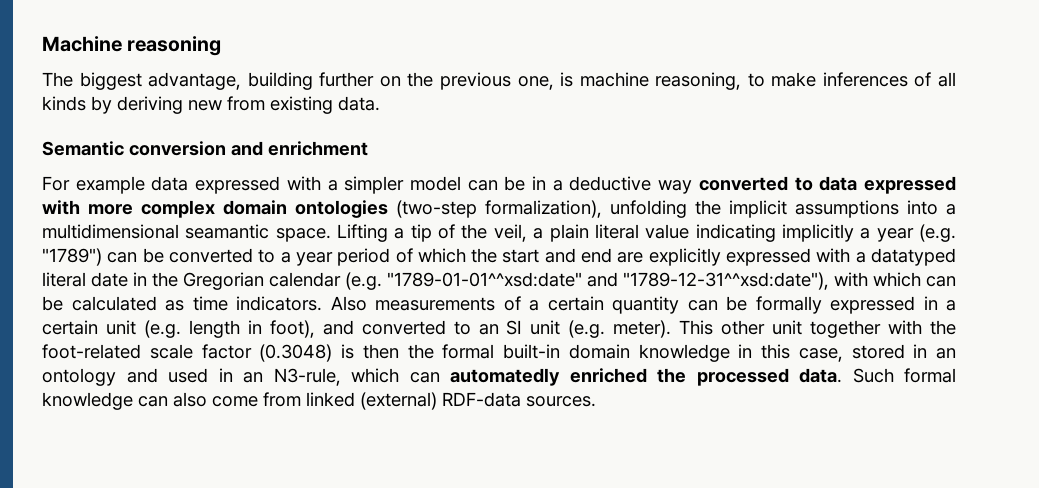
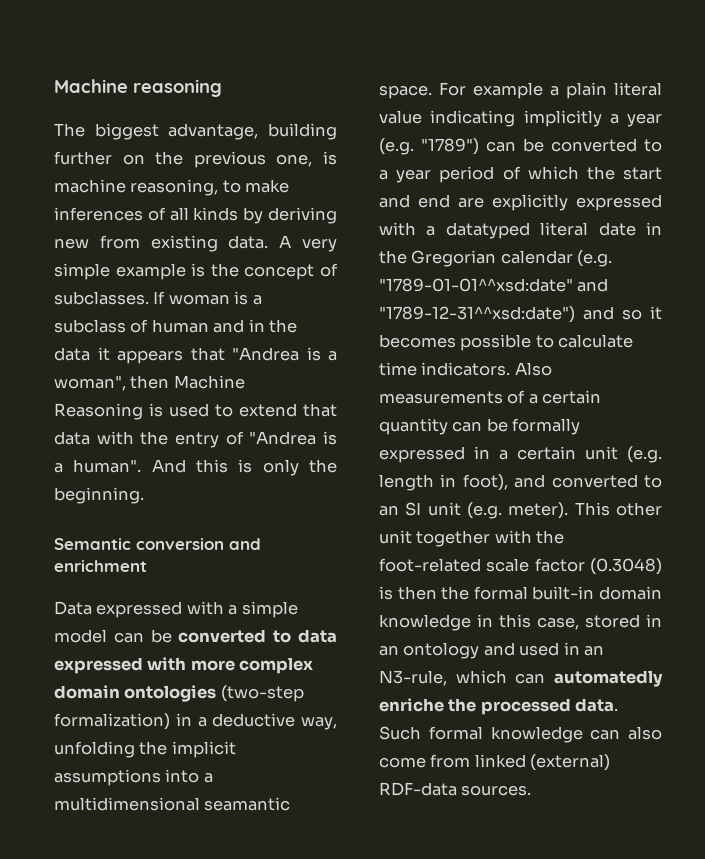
(380, 103) none -> [279,235,338,252] [54,263,338,280] [54,291,262,305] [54,319,298,333] [54,347,337,364] [54,375,245,391] [54,403,337,420] [54,431,337,448] [54,459,338,476] [54,487,144,504] A very simple example is the concept of subclasses. If woman is a subclass of human and in the data it appears that "Andrea is a woman", then Machine Reasoning is used to extend that data with the entry of "Andrea is a human". And this is only the beginning.
[42,176,405,194] For example data expressed with a simpler -> [54,601,298,618] Data expressed with a simple
[532,176,693,194] in a deductive way -> (172, 636) none
[485,200,602,218] formalization), -> [54,713,337,730] formalization) in a deductive way,
[337,224,527,242] Lifting a tip of the veil, -> [439,82,543,99] For example
[623,272,956,290] [42,296,184,311] "1789-12-31^^xsd:date"), with which can be calculated as -> [379,306,662,323] [379,334,634,351] "1789-12-31^^xsd:date") and so it becomes possible to calculate
[569,368,647,383] enriched -> [379,698,444,712] enriche

